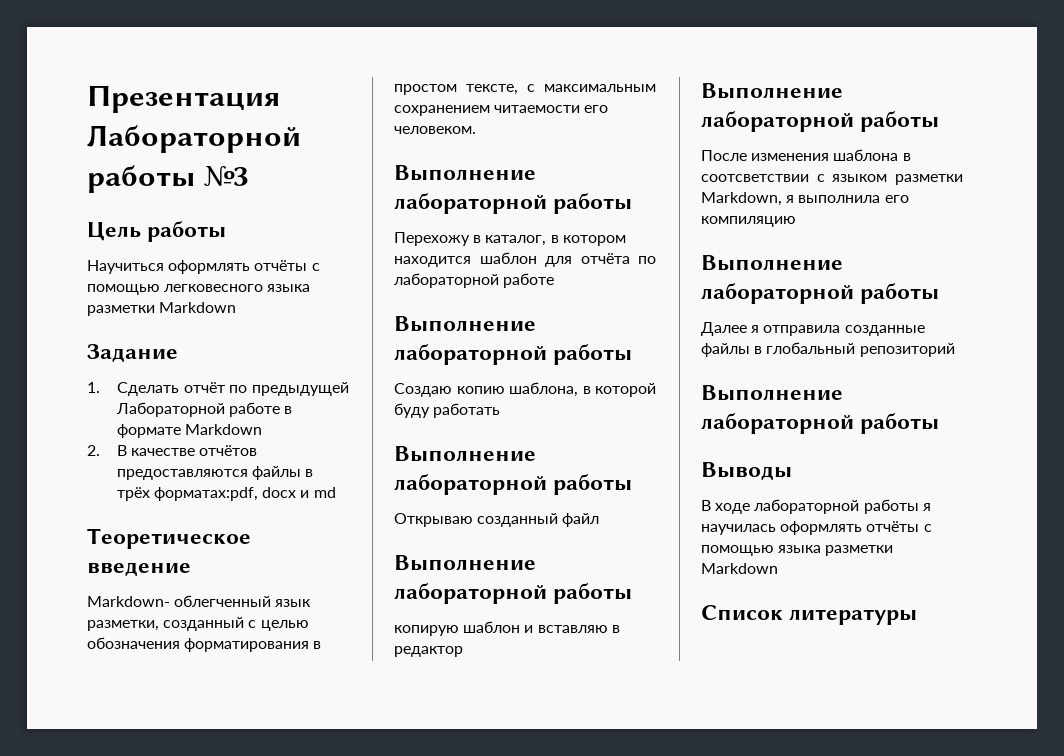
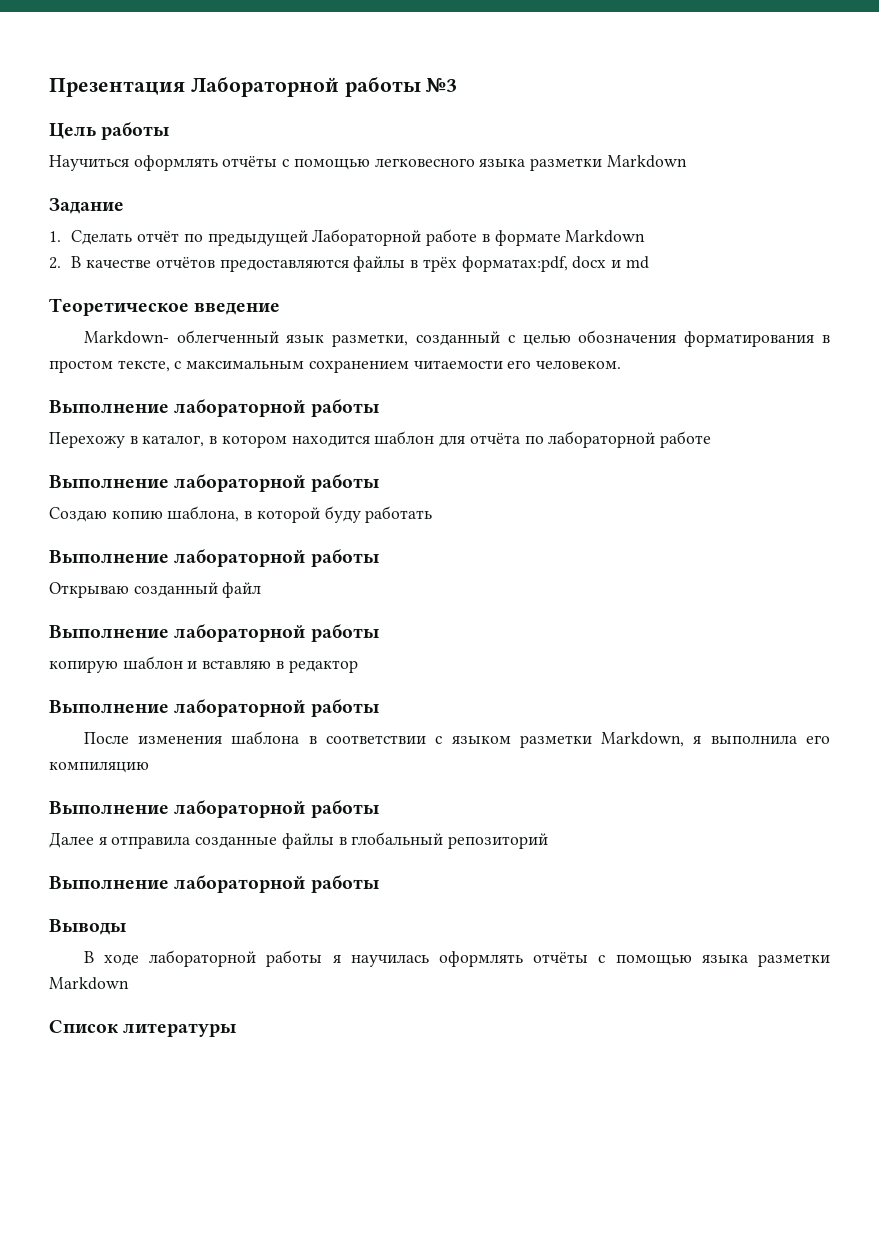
[701,174,809,182] соотсветствии -> [325,735,426,744] соответствии

